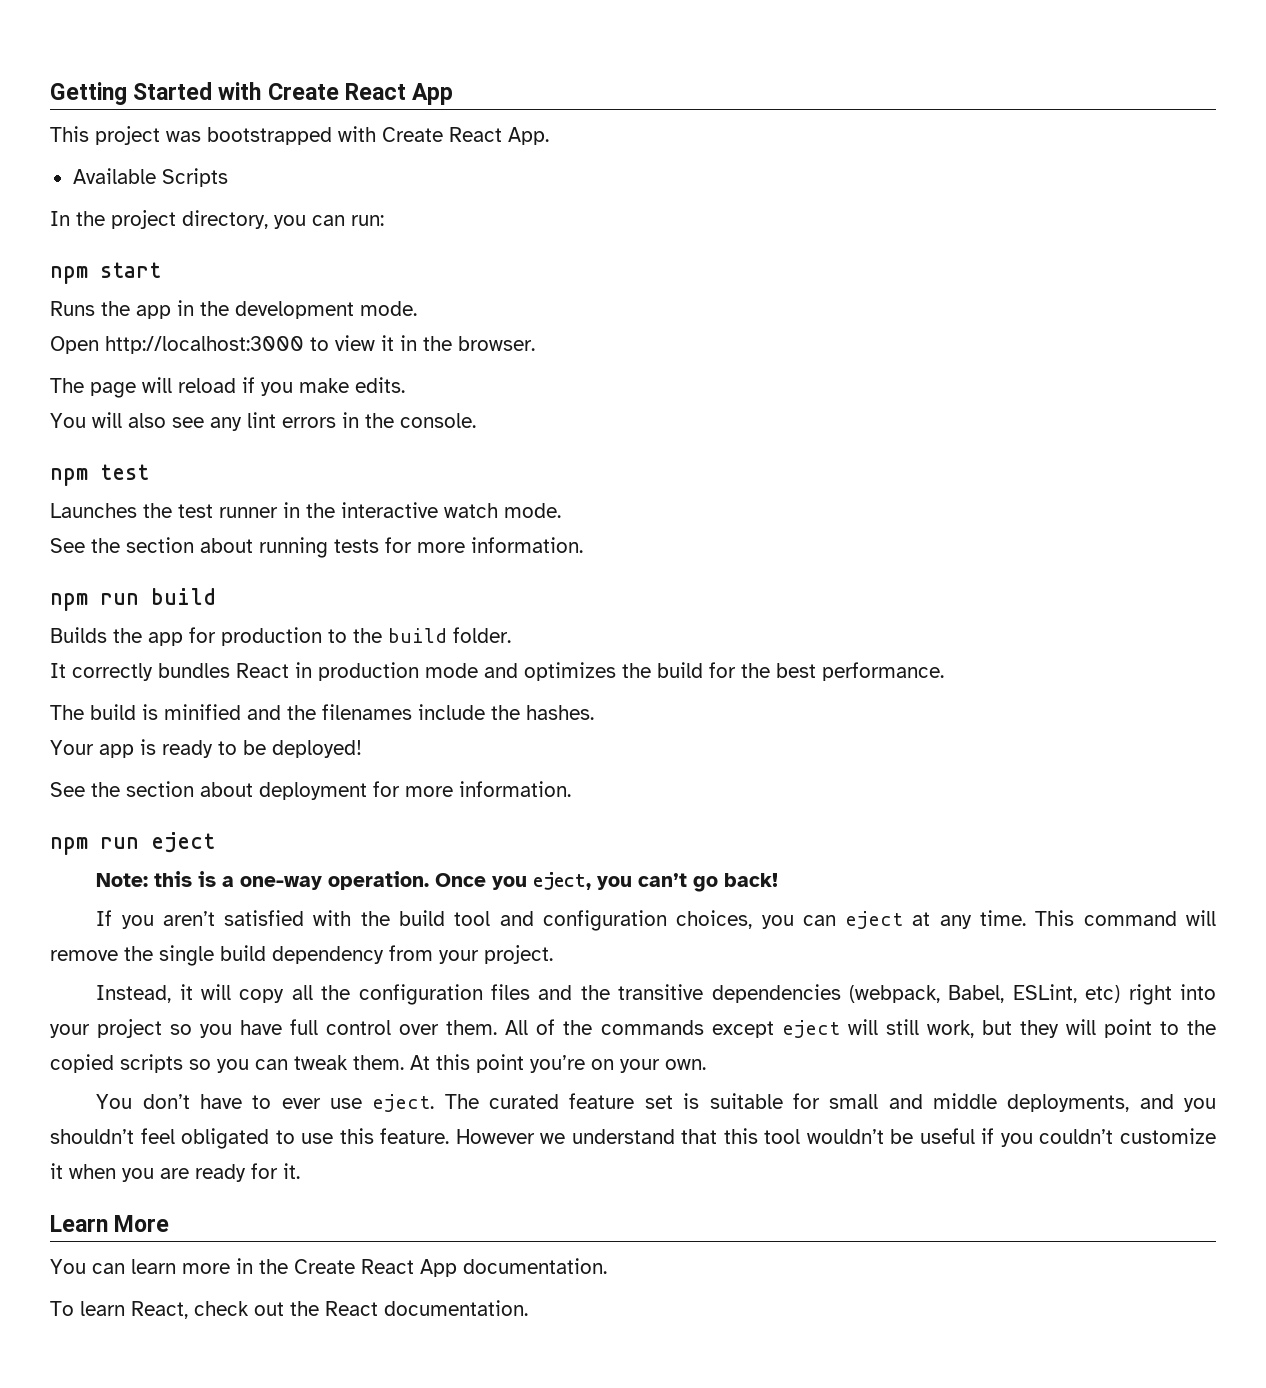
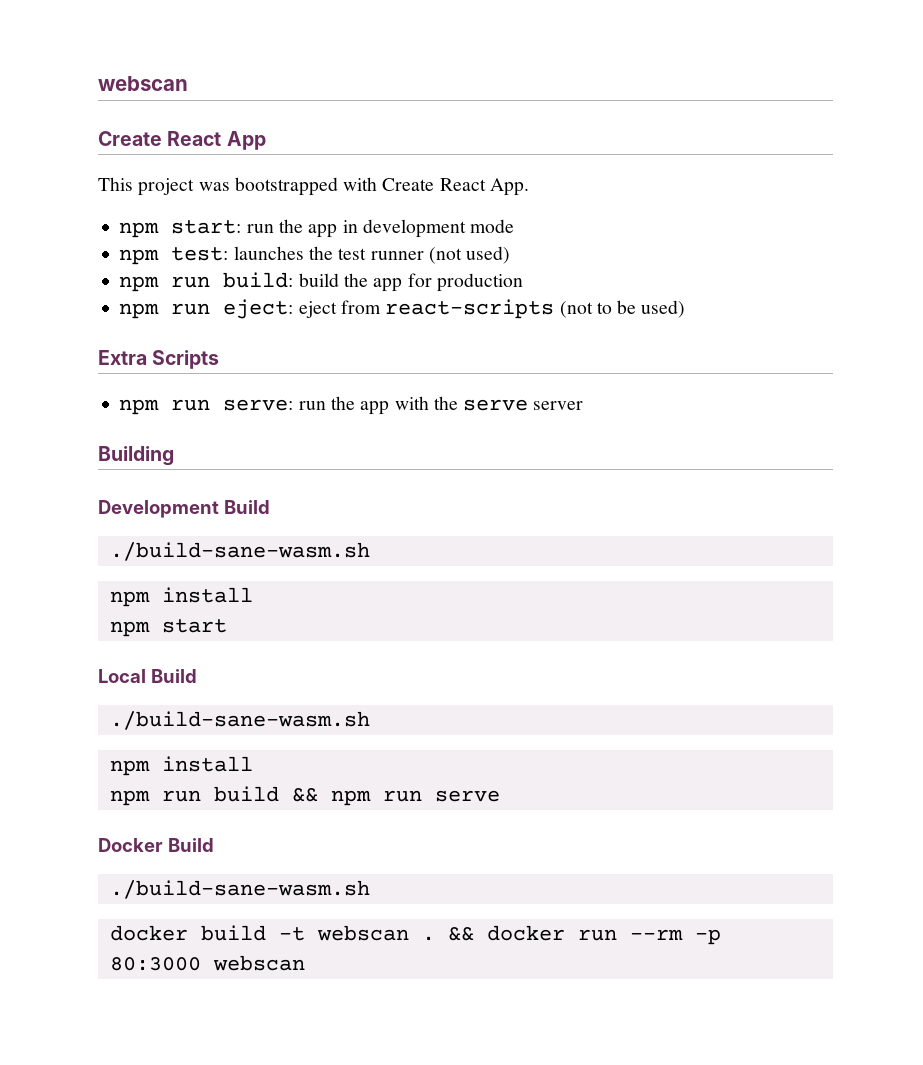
[50,82,262,105] Getting Started with -> [98,76,188,91] webscan //
[72,168,228,187] [50,210,384,229] [50,262,161,284] [50,300,417,319] [50,335,535,354] [50,377,405,398] [50,412,476,431] [50,464,149,486] [50,502,561,518] [50,537,583,558] [50,588,216,611] [50,627,511,646] [50,662,944,681] [50,704,594,720] [50,739,362,758] [50,781,571,800] [50,832,215,855] [96,871,779,892] [96,910,1217,931] [50,945,553,966] [96,984,1217,1005] [50,1019,1217,1038] [50,1054,706,1073] [96,1093,1216,1112] [50,1128,1216,1149] [50,1163,300,1182] [50,1215,170,1232] [50,1258,607,1277] [50,1300,528,1319] Available Scripts // In the project directory, you can run: // npm start // Runs the app in the development mode. // Open http://localhost:3000 to view it in the browser. // The page will reload if you make edits. // You will also see any lint errors in the console. // npm test // Launches the test runner in the interactive watch mode. // See the section about running tests for more information. // npm run build // Builds the app for production to the build folder. // It correctly bundles React in production mode and optimizes the build for the best performance. // The build is minified and the filenames include the hashes. // Your app is ready to be deployed! // See the section about deployment for more information. // npm run eject // Note: this is a one-way operation. Once you eject, you can’t go back! // If you aren’t satisfied with the build tool and configuration choices, you can eject at any time. This command will remove the single build dependency from your project. // Instead, it will copy all the configuration files and the transitive dependencies (webpack, Babel, ESLint, etc) right into your project so you have full control over them. All of the commands except eject will still work, but they will point to the copied scripts so you can tweak them. At this point you’re on your own. // You don’t have to ever use eject. The curated feature set is suitable for small and middle deployments, and you shouldn’t feel obligated to use this feature. However we understand that this tool wouldn’t be useful if you couldn’t customize it when you are ready for it. // Learn More // You can learn more in the Create React App documentation. // To learn React, check out the React documentation. -> [119,219,515,238] [119,246,511,265] [119,272,523,292] [119,299,686,319] [98,350,220,369] [119,396,584,415] [98,446,174,466] [98,500,270,518] [109,542,370,561] [109,587,253,607] [109,619,227,637] [98,669,197,683] [109,711,370,730] [109,756,253,776] [109,786,500,806] [98,838,214,852] [109,880,370,899] [109,925,721,945] [109,955,305,971] npm start: run the app in development mode // npm test: launches the test runner (not used) // npm run build: build the app for production // npm run eject: eject from react-scripts (not to be used) // Extra Scripts // npm run serve: run the app with the serve server // Building // Development Build // ./build-sane-wasm.sh // npm install // npm start // Local Build // ./build-sane-wasm.sh // npm install // npm run build && npm run serve // Docker Build // ./build-sane-wasm.sh // docker build -t webscan . && docker run --rm -p 80:3000 webscan

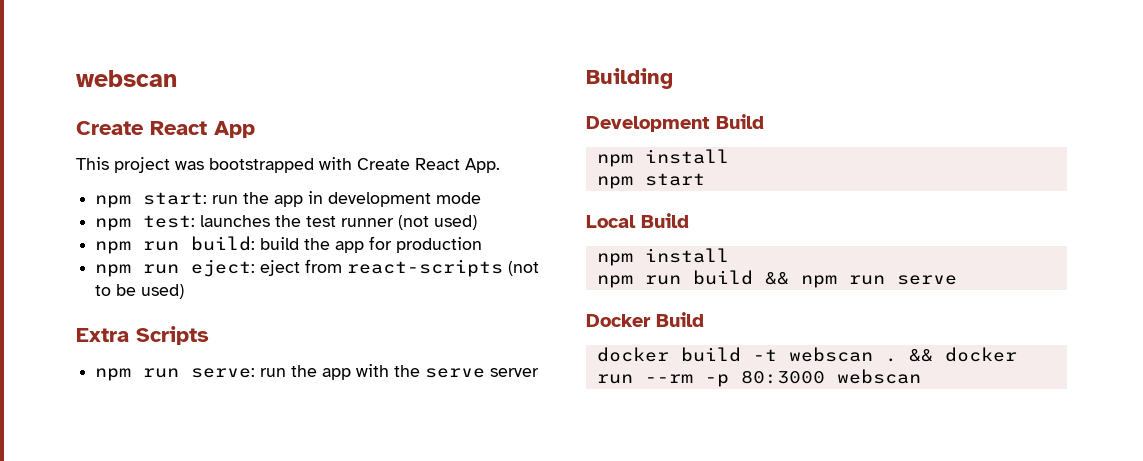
[109,542,370,561] // ./build-sane-wasm.sh -> (764, 121) none
[109,711,370,730] // ./build-sane-wasm.sh -> (689, 220) none
[109,880,370,899] // ./build-sane-wasm.sh -> (704, 319) none

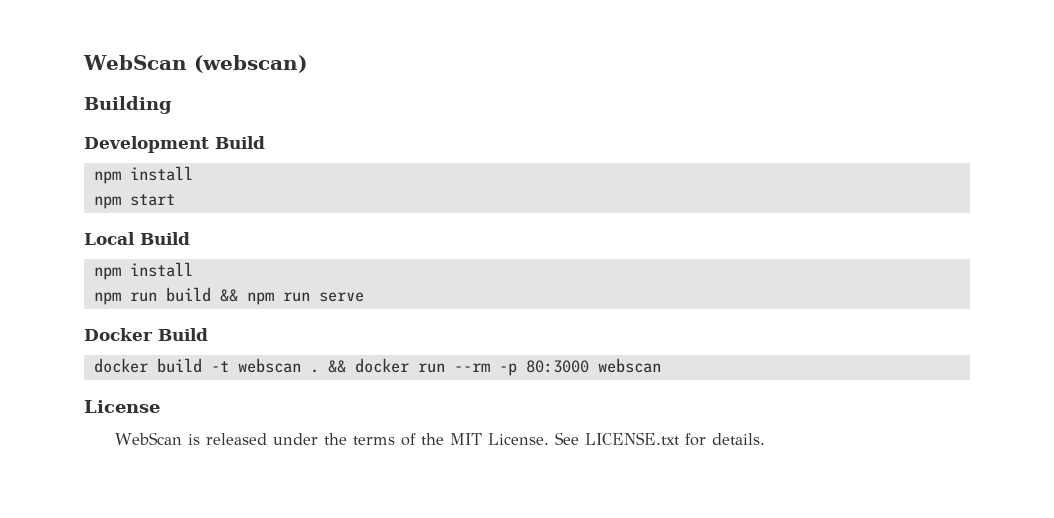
[76,70,177,87] [76,121,255,138] [76,157,500,173] [95,191,482,208] [95,215,478,231] [95,236,483,254] [95,259,540,277] [95,284,185,299] [76,326,209,345] [95,364,540,381] webscan // Create React App // This project was bootstrapped with Create React App. // npm start: run the app in development mode // npm test: launches the test runner (not used) // npm run build: build the app for production // npm run eject: eject from react-scripts (not to be used) // Extra Scripts // npm run serve: run the app with the serve server -> [83,55,307,73] WebScan (webscan)
(921, 376) none -> [84,400,160,413] [115,432,766,446] // License // WebScan is released under the terms of the MIT License. See LICENSE.txt for details.

